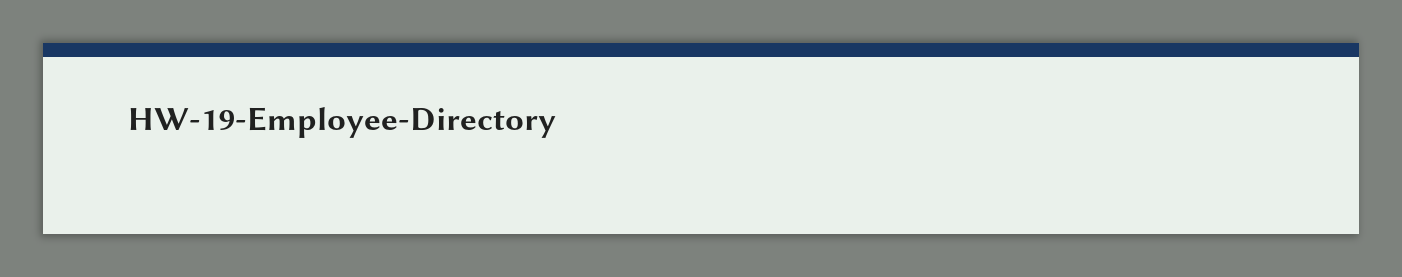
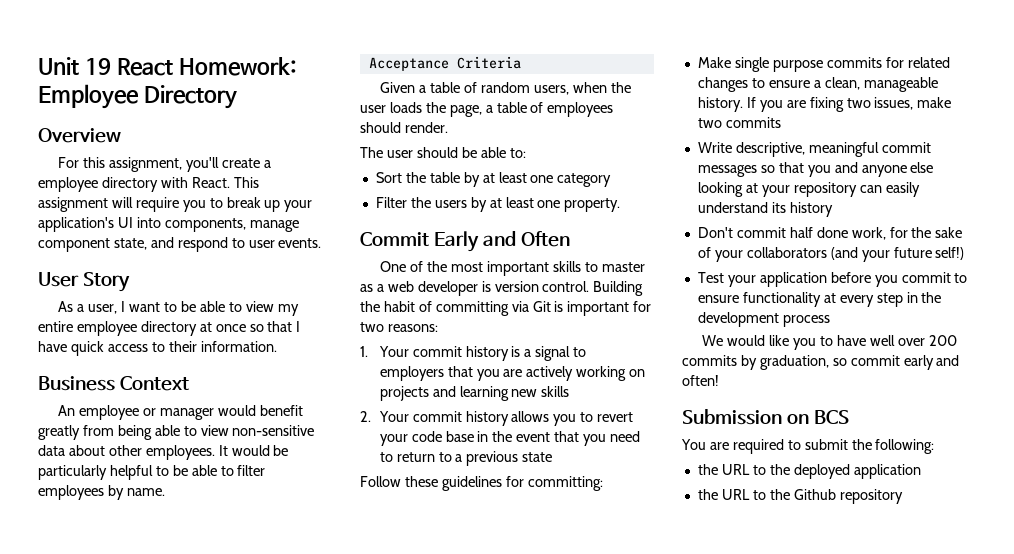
[128,107,556,138] HW-19-Employee-Directory -> [38,57,297,76] [38,84,237,109] [38,128,121,143] [58,157,272,172] [38,177,259,192] [38,197,313,212] [38,217,299,232] [38,237,322,252] [38,272,131,292] [58,301,299,316] [38,321,301,336] [38,341,277,356] [38,376,190,391] [58,405,304,420] [38,425,315,440] [38,445,289,460] [38,465,266,480] [38,485,165,500] [368,56,521,71] [380,82,631,95] [360,102,614,117] [360,122,448,133] [360,147,526,158] [375,172,612,187] [375,197,621,212] [360,231,571,252] [380,261,645,276] [360,281,644,296] [360,301,652,316] [360,322,438,332] [360,346,587,361] [379,366,646,381] [379,386,570,401] [360,411,634,426] [379,431,641,446] [379,451,553,466] [360,476,603,491] [697,57,950,72] [697,77,938,92] [697,97,952,112] [697,117,781,128] [697,142,931,157] [697,162,934,177] [697,182,920,197] [697,202,833,217] [697,227,963,240] [697,247,965,262] [697,272,968,287] [697,292,942,307] [697,312,830,327] [702,335,957,350] [682,355,960,370] [682,375,719,386] [682,409,850,425] [681,439,935,454] [697,464,921,479] [697,489,903,504] Unit 19 React Homework: Employee Directory // Overview // For this assignment, you'll create a employee directory with React. This assignment will require you to break up your application's UI into components, manage component state, and respond to user events. // User Story // As a user, I want to be able to view my entire employee directory at once so that I have quick access to their information. // Business Context // An employee or manager would benefit greatly from being able to view non-sensitive data about other employees. It would be particularly helpful to be able to filter employees by name. // Acceptance Criteria // Given a table of random users, when the user loads the page, a table of employees should render. // The user should be able to: // Sort the table by at least one category // Filter the users by at least one property. // Commit Early and Often // One of the most important skills to master as a web developer is version control. Building the habit of committing via Git is important for two reasons: // 1. Your commit history is a signal to employers that you are actively working on projects and learning new skills // 2. Your commit history allows you to revert your code base in the event that you need to return to a previous state // Follow these guidelines for committing: // Make single purpose commits for related changes to ensure a clean, manageable history. If you are fixing two issues, make two commits // Write descriptive, meaningful commit messages so that you and anyone else looking at your repository can easily understand its history // Don't commit half done work, for the sake of your collaborators (and your future self!) // Test your application before you commit to ensure functionality at every step in the development process // We would like you to have well over 200 commits by graduation, so commit early and often! // Submission on BCS // You are required to submit the following: // the URL to the deployed application // the URL to the Github repository

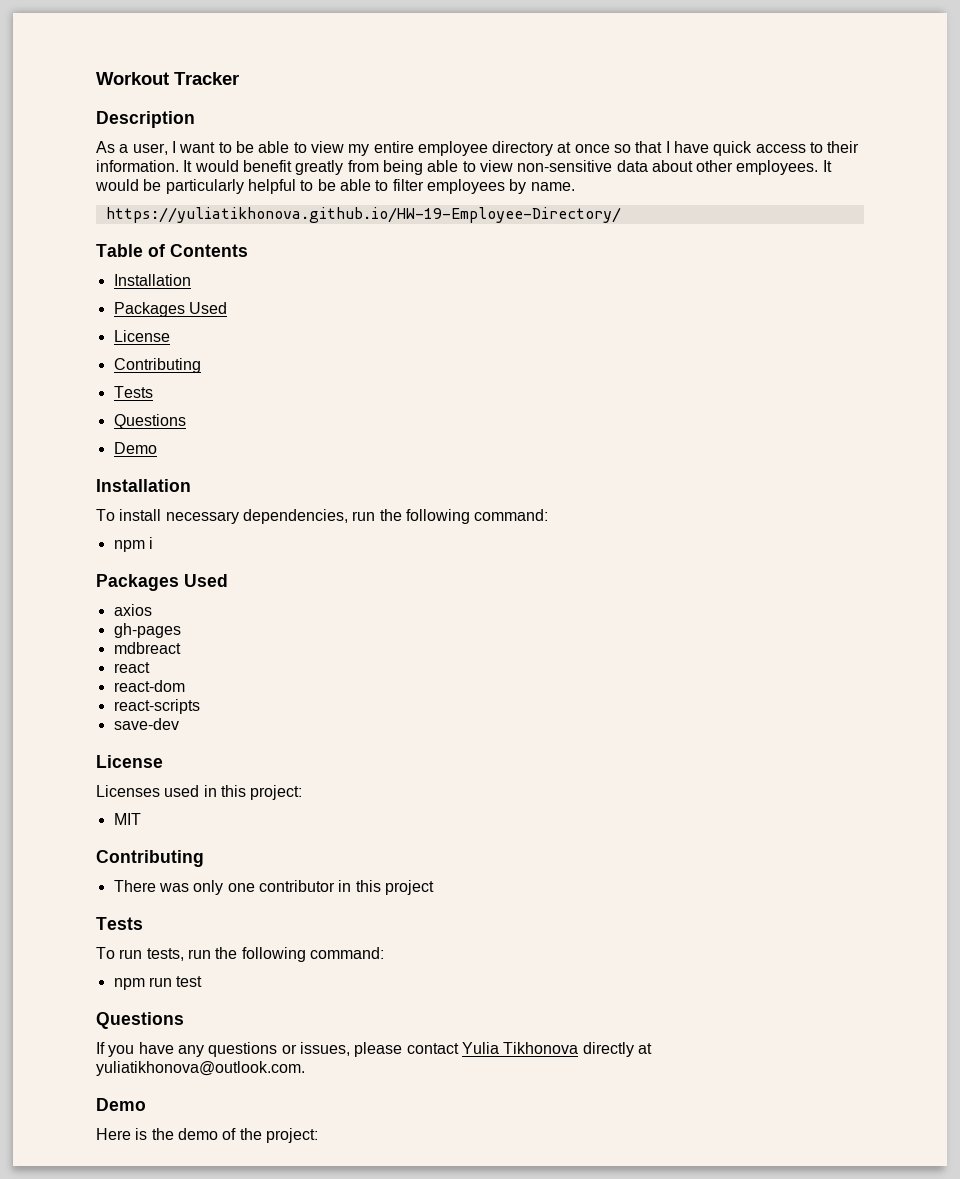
[38,57,297,76] [38,84,237,109] [38,128,121,143] [58,157,272,172] [38,177,259,192] [38,197,313,212] [38,217,299,232] [38,237,322,252] [38,272,131,292] Unit 19 React Homework: Employee Directory // Overview // For this assignment, you'll create a employee directory with React. This assignment will require you to break up your application's UI into components, manage component state, and respond to user events. // User Story -> [96,72,239,85] [96,111,195,128] Workout Tracker // Description
[38,376,190,391] [58,405,215,420] // Business Context // An employee or manager -> [183,160,193,172] It
[368,56,521,71] [380,82,631,95] [360,102,614,117] [360,122,448,133] [360,147,526,158] [375,172,612,187] [375,197,621,212] [360,231,571,252] [380,261,645,276] [360,281,644,296] [360,301,652,316] [360,322,438,332] [360,346,587,361] [379,366,646,381] [379,386,570,401] [360,411,634,426] [379,431,641,446] [379,451,553,466] [360,476,603,491] [697,57,950,72] [697,77,938,92] [697,97,952,112] [697,117,781,128] [697,142,931,157] [697,162,934,177] [697,182,920,197] [697,202,833,217] [697,227,963,240] [697,247,965,262] [697,272,968,287] [697,292,942,307] [697,312,830,327] [702,335,957,350] [682,355,960,370] [682,375,719,386] [682,409,850,425] [681,439,935,454] [697,464,921,479] [697,489,903,504] Acceptance Criteria // Given a table of random users, when the user loads the page, a table of employees should render. // The user should be able to: // Sort the table by at least one category // Filter the users by at least one property. // Commit Early and Often // One of the most important skills to master as a web developer is version control. Building the habit of committing via Git is important for two reasons: // 1. Your commit history is a signal to employers that you are actively working on projects and learning new skills // 2. Your commit history allows you to revert your code base in the event that you need to return to a previous state // Follow these guidelines for committing: // Make single purpose commits for related changes to ensure a clean, manageable history. If you are fixing two issues, make two commits // Write descriptive, meaningful commit messages so that you and anyone else looking at your repository can easily understand its history // Don't commit half done work, for the sake of your collaborators (and your future self!) // Test your application before you commit to ensure functionality at every step in the development process // We would like you to have well over 200 commits by graduation, so commit early and often! // Submission on BCS // You are required to submit the following: // the URL to the deployed application // the URL to the Github repository -> [105,207,621,223] [96,244,248,257] [113,274,191,286] [113,302,227,317] [113,330,170,342] [113,358,201,373] [113,386,153,398] [113,414,186,429] [113,442,157,454] [96,479,191,492] [96,509,549,524] [113,537,153,552] [96,574,228,591] [113,604,152,616] [113,623,181,638] [113,642,181,654] [113,662,150,673] [113,680,185,692] [113,699,200,714] [113,718,179,730] [96,755,163,768] [96,785,303,800] [113,813,141,825] [96,850,204,867] [113,880,434,895] [96,917,143,930] [96,947,384,962] [113,976,203,990] [96,1012,184,1029] [96,1042,652,1057] [96,1061,305,1076] [96,1098,146,1111] [96,1128,318,1143] https://yuliatikhonova.github.io/HW-19-Employee-Directory/ // Table of Contents // Installation // Packages Used // License // Contributing // Tests // Questions // Demo // Installation // To install necessary dependencies, run the following command: // npm i // Packages Used // axios // gh-pages // mdbreact // react // react-dom // react-scripts // save-dev // License // Licenses used in this project: // MIT // Contributing // There was only one contributor in this project // Tests // To run tests, run the following command: // npm run test // Questions // If you have any questions or issues, please contact Yulia Tikhonova directly at yuliatikhonova@outlook.com. // Demo // Here is the demo of the project:

